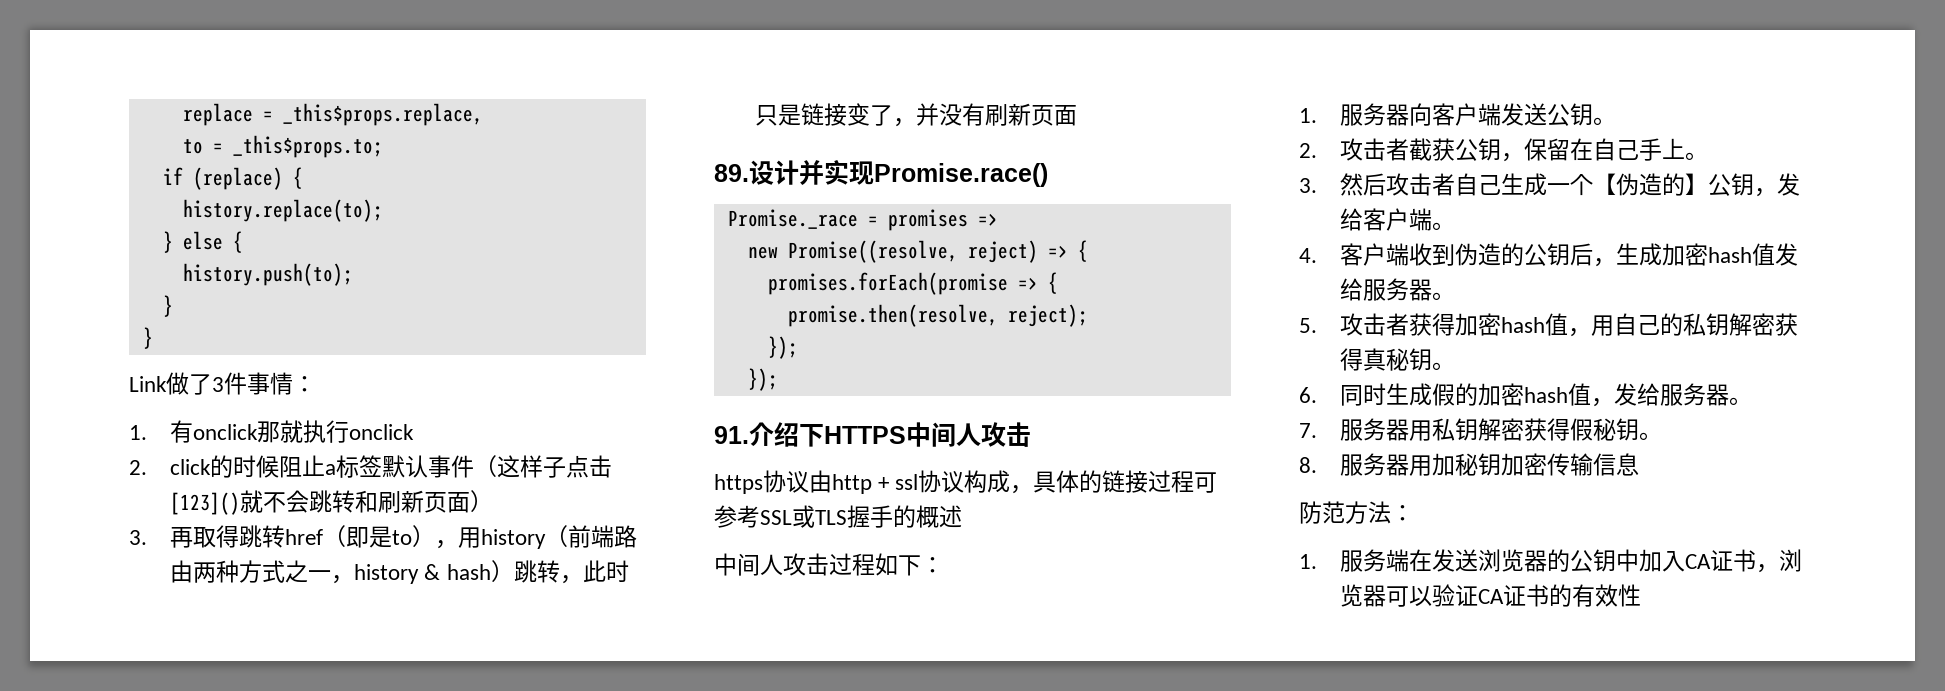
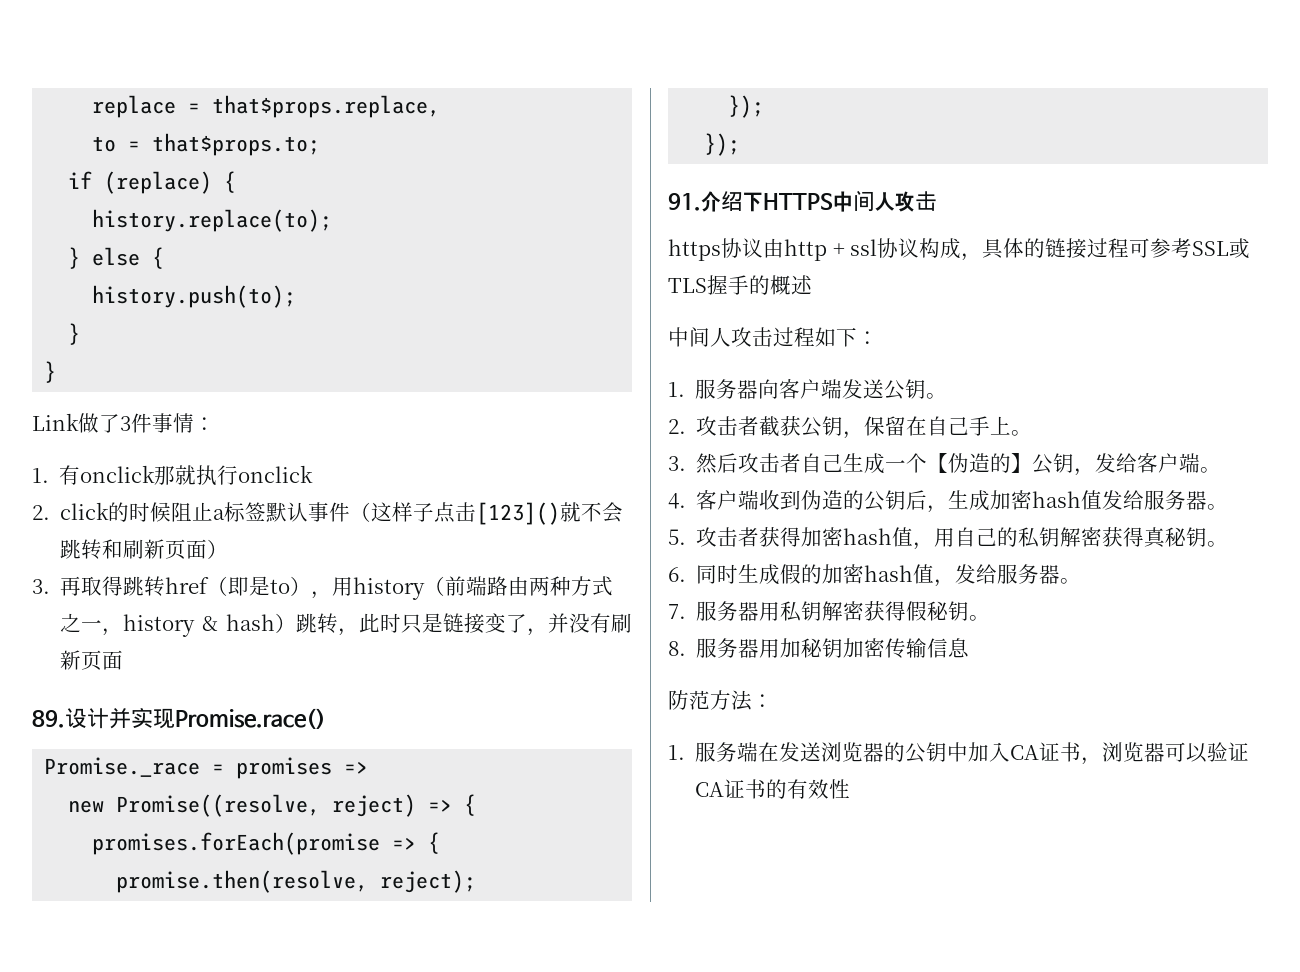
[282,103,483,126] _this$props.replace, -> [212,95,441,118] that$props.replace,
[232,135,383,158] _this$props.to; -> [152,133,321,156] that$props.to;

